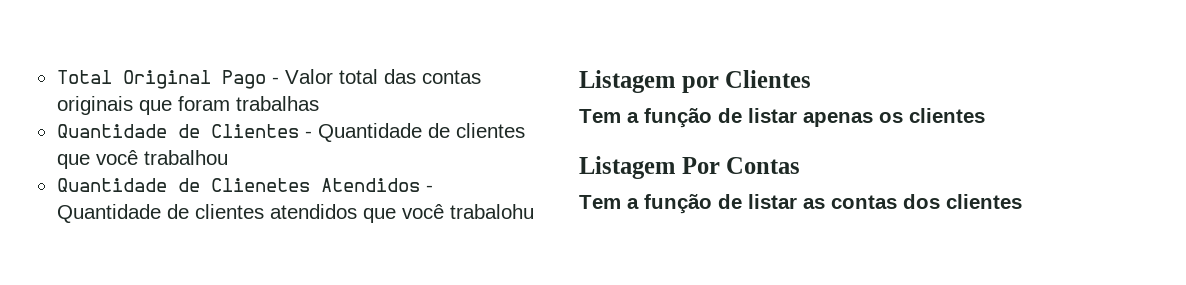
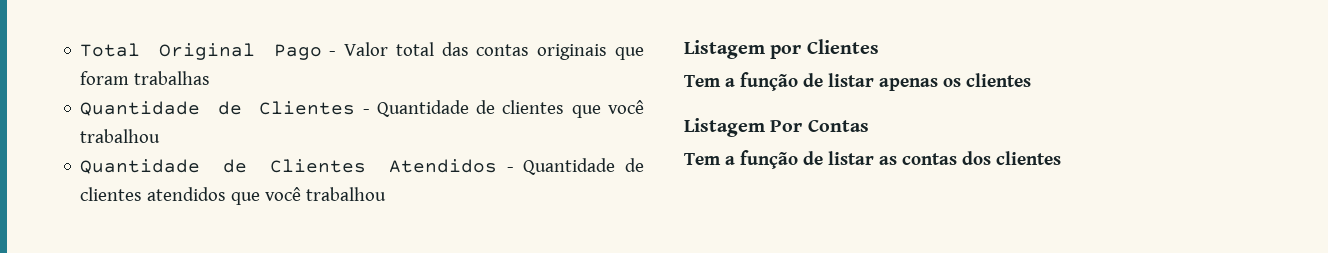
[210,178,310,192] Clienetes -> [270,159,367,173] Clientes
[449,204,534,219] trabalohu -> [306,187,387,201] trabalhou

